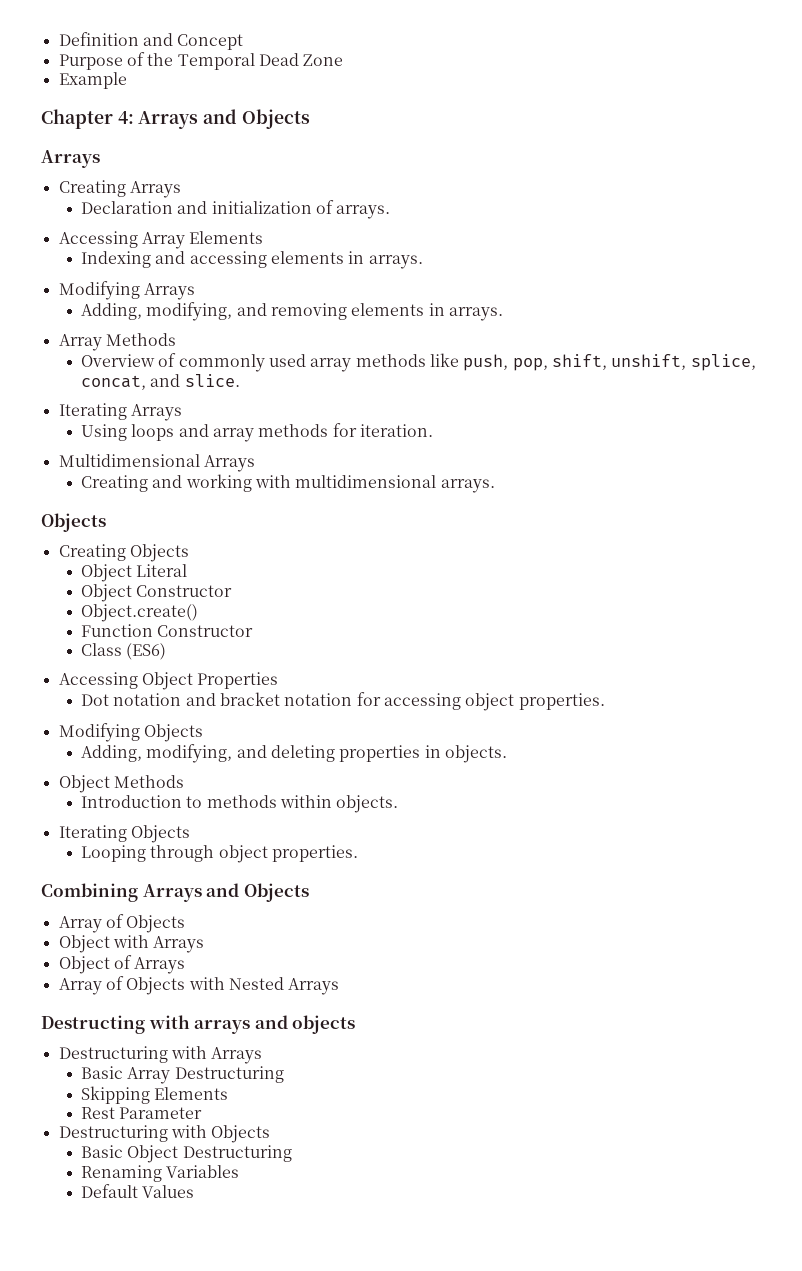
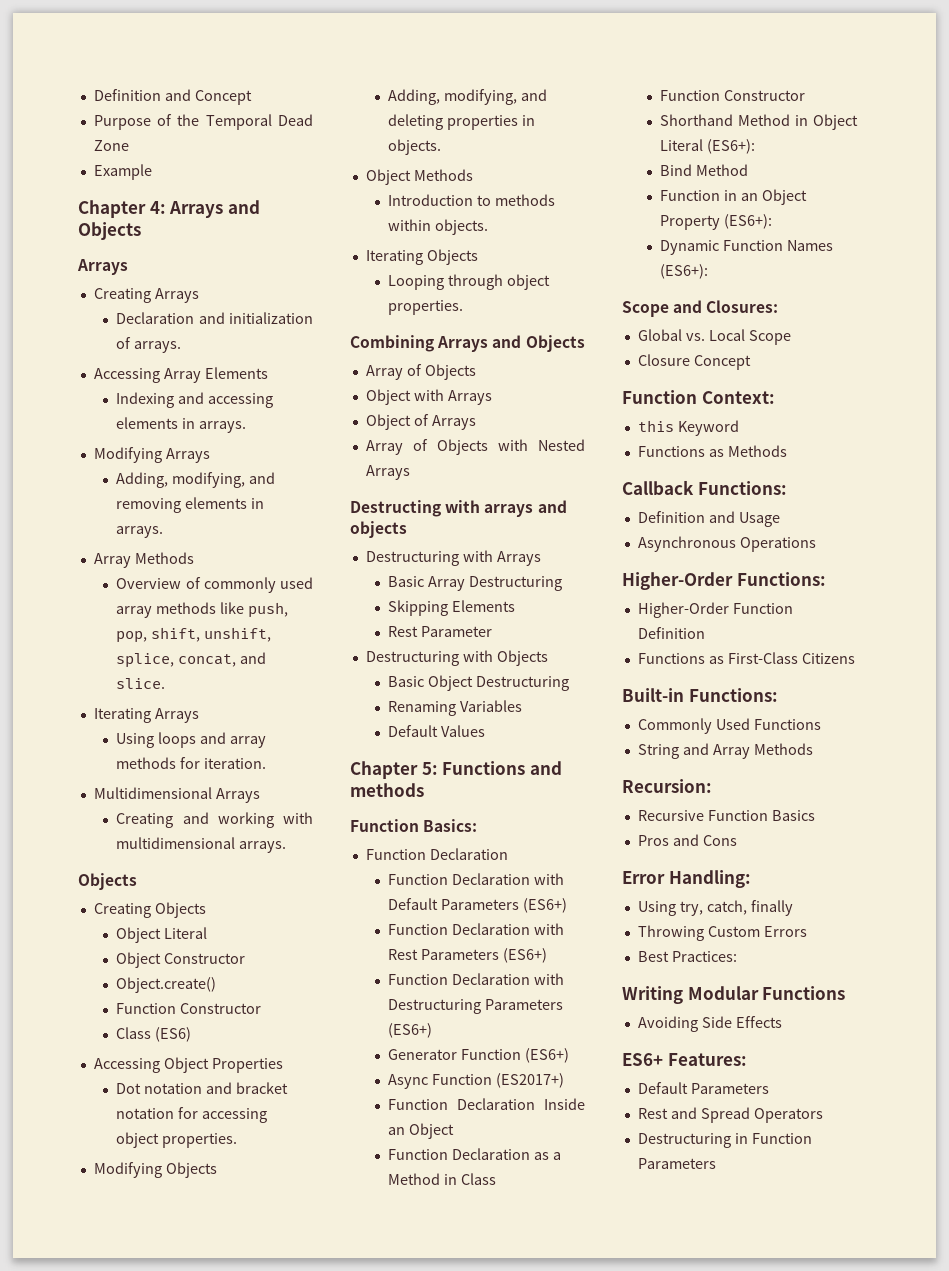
(195, 1191) none -> [350,761,562,779] [350,783,424,797] [350,819,478,832] [365,848,508,860] [388,873,565,885] [388,898,568,913] [388,923,565,935] [388,948,548,963] [388,973,565,985] [388,999,564,1014] [388,1023,433,1038] [388,1048,570,1063] [388,1073,565,1089] [388,1098,585,1110] [388,1123,455,1139] [388,1148,562,1160] [388,1173,497,1185] [660,90,806,101] [660,114,858,130] [660,139,756,154] [660,164,749,176] [660,189,808,205] [660,214,773,230] [660,240,834,255] [660,264,709,279] [622,300,779,317] [637,329,791,345] [637,354,751,370] [622,390,775,404] [637,420,739,436] [637,445,787,457] [622,480,787,495] [637,511,780,527] [637,536,816,552] [622,572,826,590] [637,602,793,618] [637,627,705,639] [637,652,855,664] [622,688,778,702] [637,718,821,734] [637,743,813,759] [622,779,712,793] [637,810,815,821] [637,834,737,846] [622,870,751,888] [637,900,793,916] [637,925,807,941] [637,951,737,962] [622,986,846,1004] [637,1016,782,1032] [622,1053,747,1066] [637,1082,769,1094] [637,1107,823,1123] [637,1133,812,1148] [637,1158,716,1169] // Chapter 5: Functions and methods // Function Basics: // Function Declaration // Function Declaration with Default Parameters (ES6+) // Function Declaration with Rest Parameters (ES6+) // Function Declaration with Destructuring Parameters (ES6+) // Generator Function (ES6+) // Async Function (ES2017+) // Function Declaration Inside an Object // Function Declaration as a Method in Class // Function Constructor // Shorthand Method in Object Literal (ES6+): // Bind Method // Function in an Object Property (ES6+): // Dynamic Function Names (ES6+): // Scope and Closures: // Global vs. Local Scope // Closure Concept // Function Context: // this Keyword // Functions as Methods // Callback Functions: // Definition and Usage // Asynchronous Operations // Higher-Order Functions: // Higher-Order Function Definition // Functions as First-Class Citizens // Built-in Functions: // Commonly Used Functions // String and Array Methods // Recursion: // Recursive Function Basics // Pros and Cons // Error Handling: // Using try, catch, finally // Throwing Custom Errors // Best Practices: // Writing Modular Functions // Avoiding Side Effects // ES6+ Features: // Default Parameters // Rest and Spread Operators // Destructuring in Function Parameters

